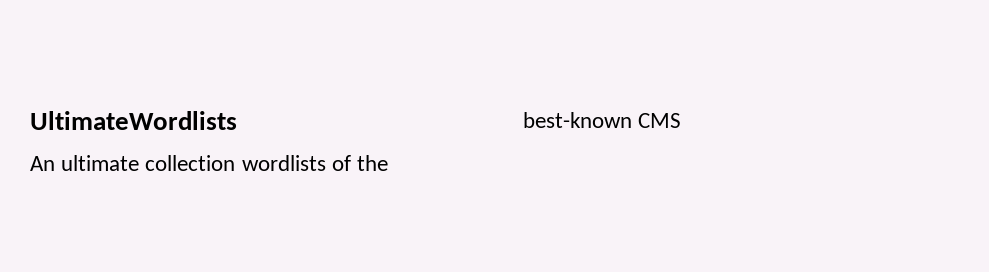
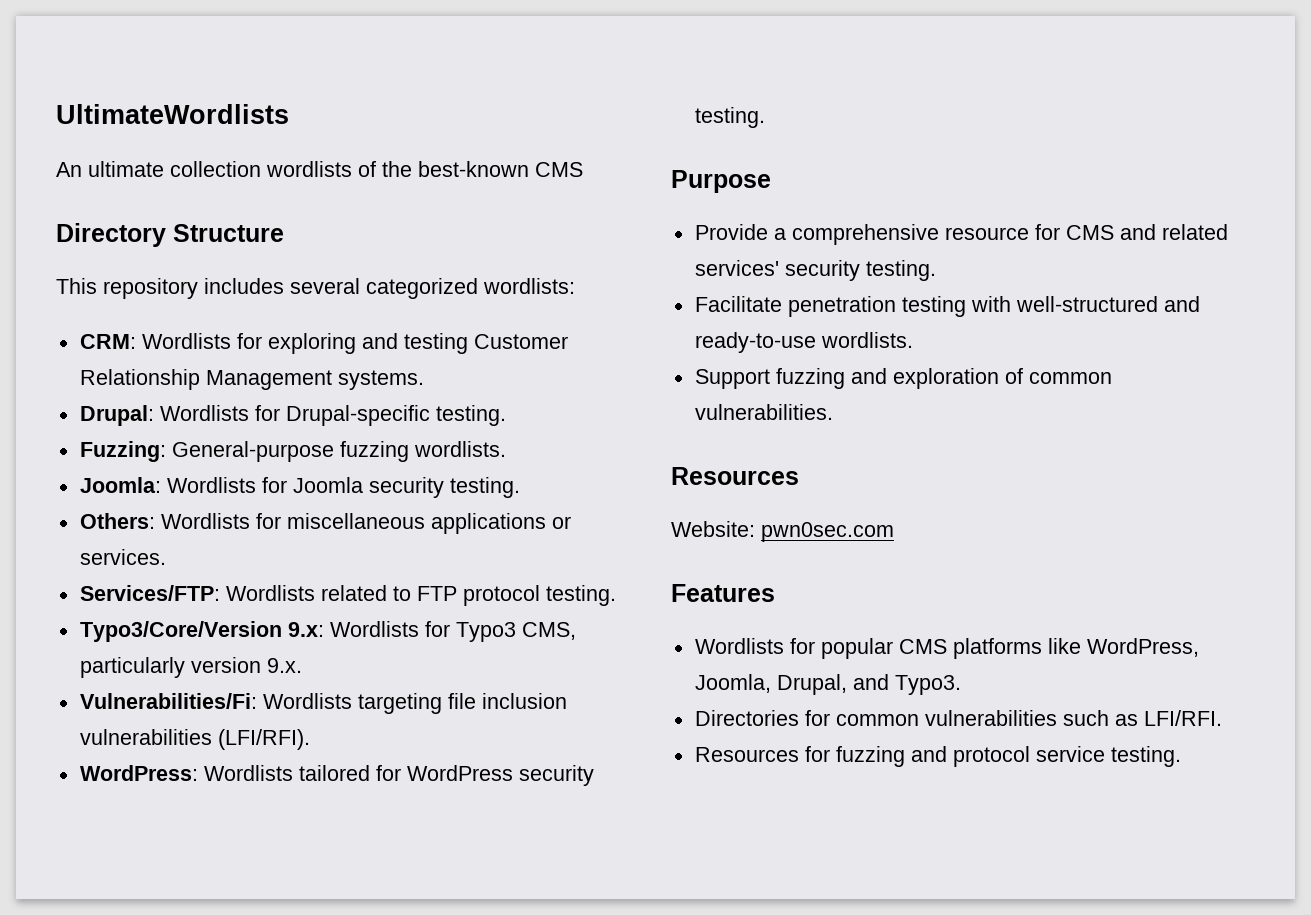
(682, 120) none -> [56,223,284,247] [56,278,575,299] [79,333,568,354] [79,369,424,390] [79,405,506,426] [79,441,506,462] [79,477,520,498] [79,513,571,534] [79,549,166,565] [79,585,616,606] [79,621,576,642] [79,657,302,678] [79,693,567,714] [79,729,310,750] [79,765,594,786] [694,107,765,128] [671,170,771,193] [694,224,1228,245] [694,260,936,281] [694,296,1200,317] [694,332,913,353] [694,368,1112,389] [694,404,833,420] [671,467,799,485] [671,521,894,542] [671,584,775,602] [694,638,1199,659] [694,674,961,695] [694,710,1222,726] [694,746,1181,767] // Directory Structure // This repository includes several categorized wordlists: // CRM: Wordlists for exploring and testing Customer Relationship Management systems. // Drupal: Wordlists for Drupal-specific testing. // Fuzzing: General-purpose fuzzing wordlists. // Joomla: Wordlists for Joomla security testing. // Others: Wordlists for miscellaneous applications or services. // Services/FTP: Wordlists related to FTP protocol testing. // Typo3/Core/Version 9.x: Wordlists for Typo3 CMS, particularly version 9.x. // Vulnerabilities/Fi: Wordlists targeting file inclusion vulnerabilities (LFI/RFI). // WordPress: Wordlists tailored for WordPress security testing. // Purpose // Provide a comprehensive resource for CMS and related services' security testing. // Facilitate penetration testing with well-structured and ready-to-use wordlists. // Support fuzzing and exploration of common vulnerabilities. // Resources // Website: pwn0sec.com // Features // Wordlists for popular CMS platforms like WordPress, Joomla, Drupal, and Typo3. // Directories for common vulnerabilities such as LFI/RFI. // Resources for fuzzing and protocol service testing.

